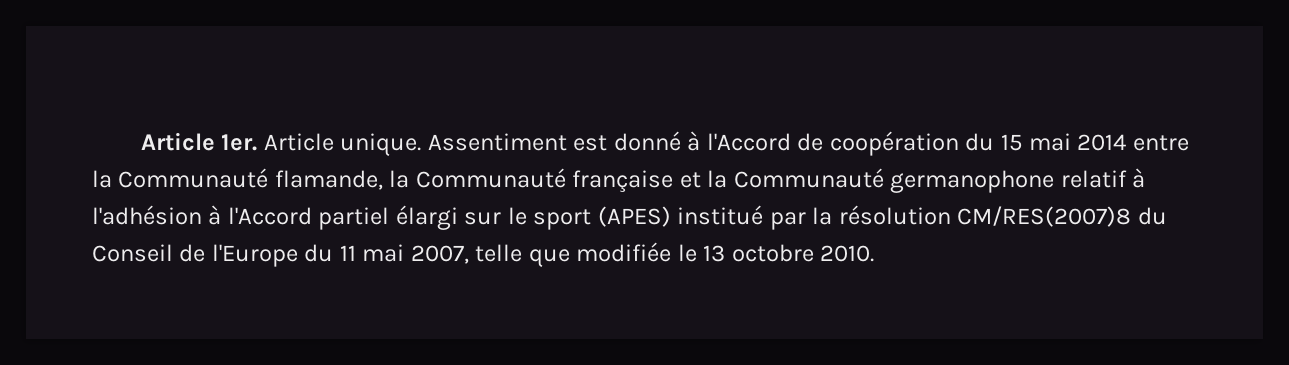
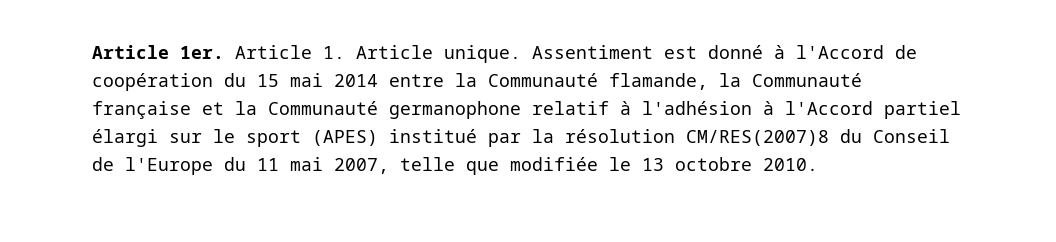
(334, 142) none -> [323,45,433,59] 1. Article

